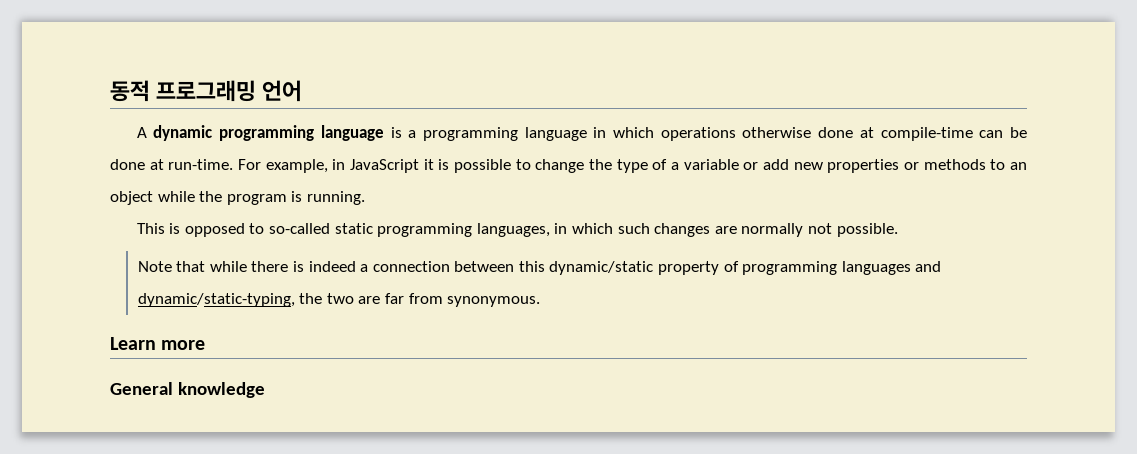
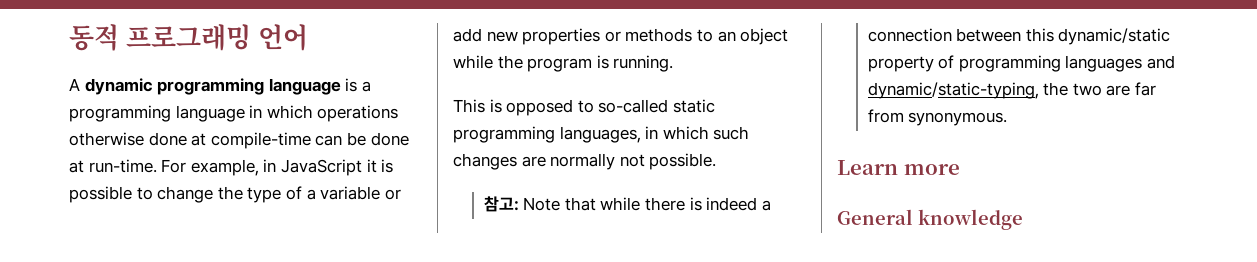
(898, 230) none -> [483,196,519,212] 참고:

